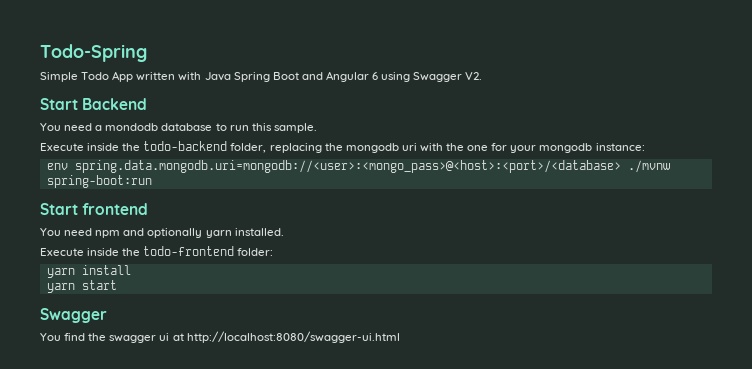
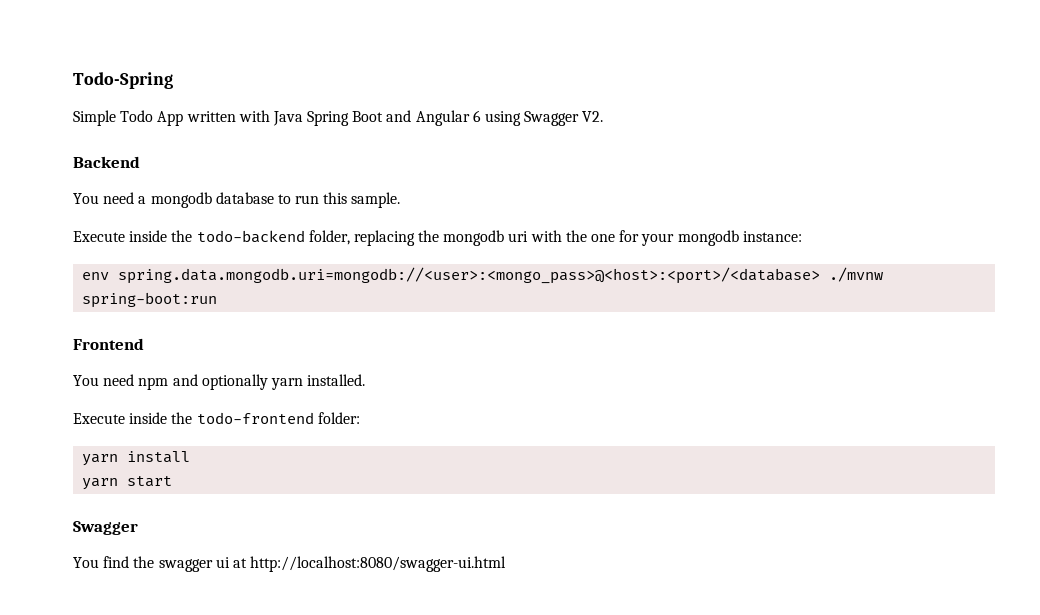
[40,98,78,110] Start -> (604, 116) none
[105,123,159,131] mondodb -> [150,192,212,208] mongodb
[40,203,149,215] Start frontend -> [73,338,144,350] Frontend

